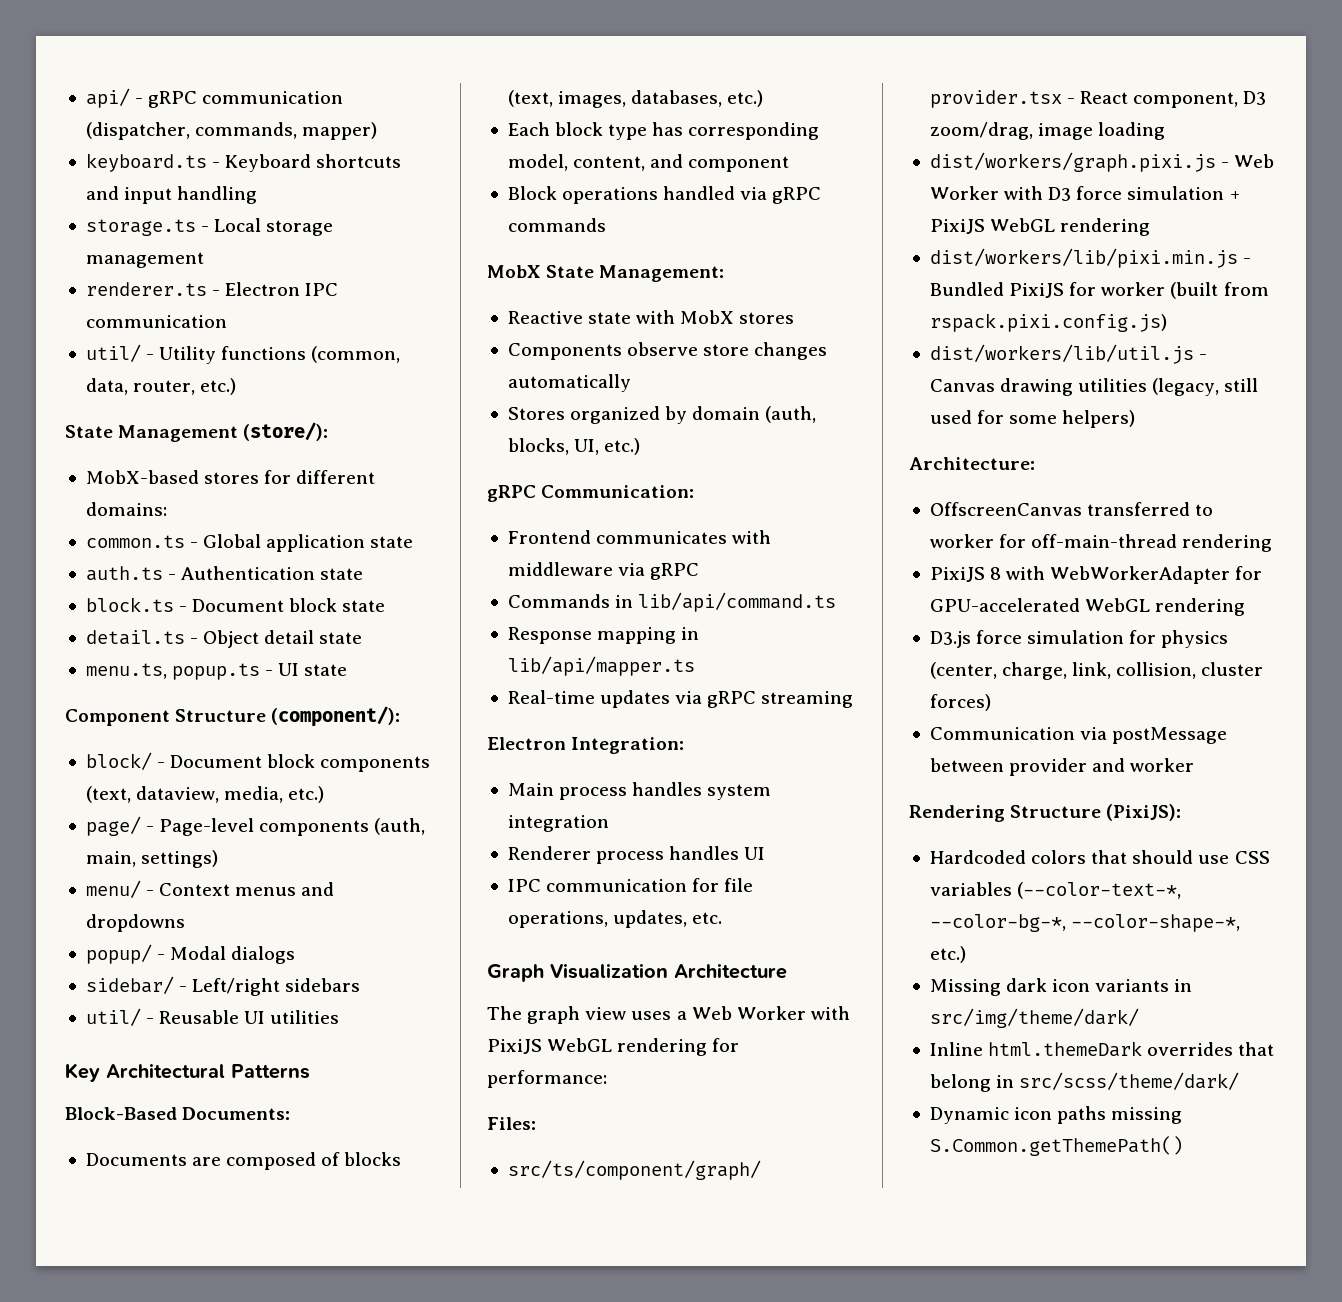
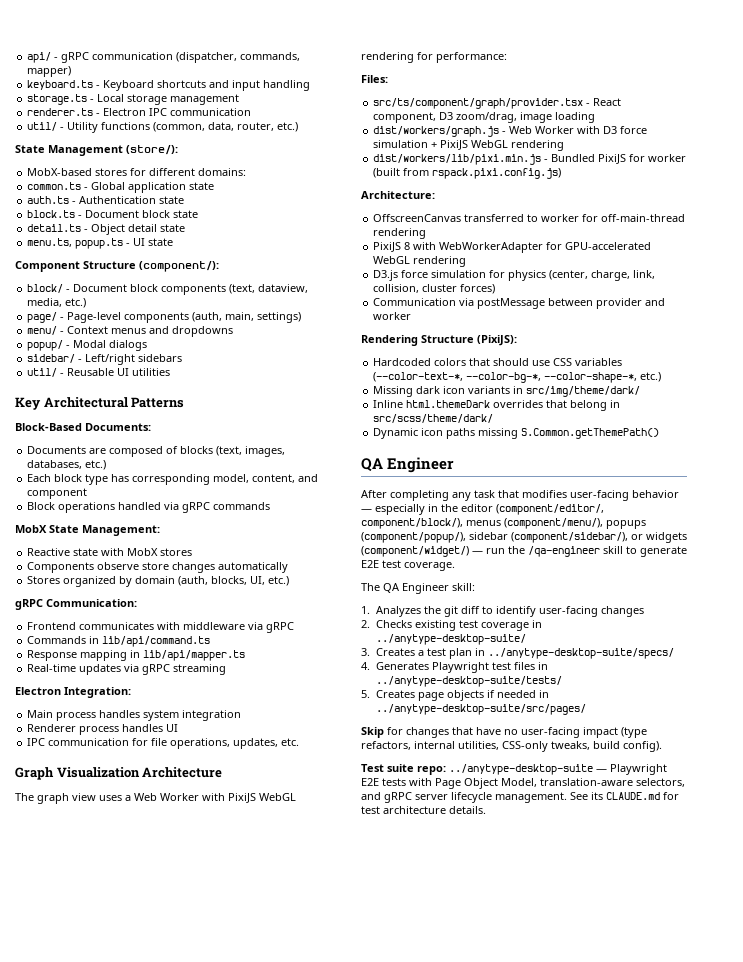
[929,152,1216,172] dist/workers/graph.pixi.js -> [373,126,500,137] dist/workers/graph.js
[929,344,1208,364] [929,378,1259,396] [929,410,1136,428] // dist/workers/lib/util.js - Canvas drawing utilities (legacy, still used for some helpers) -> (562, 173) none
(1183, 1146) none -> [361,457,455,473] [361,490,679,501] [361,504,604,515] [361,518,646,529] [361,532,687,543] [361,546,687,557] [361,560,455,571] [361,583,475,594] [361,606,644,617] [361,620,542,631] [375,634,526,645] [361,648,674,659] [361,662,548,673] [375,676,562,687] [361,690,549,701] [375,704,586,715] [361,727,647,738] [361,741,662,752] [361,764,667,775] [361,778,685,789] [361,792,679,803] [361,806,486,814] // QA Engineer // After completing any task that modifies user-facing behavior — especially in the editor (component/editor/, component/block/), menus (component/menu/), popups (component/popup/), sidebar (component/sidebar/), or widgets (component/widget/) — run the /qa-engineer skill to generate E2E test coverage. // The QA Engineer skill: // 1. Analyzes the git diff to identify user-facing changes // 2. Checks existing test coverage in ../anytype-desktop-suite/ // 3. Creates a test plan in ../anytype-desktop-suite/specs/ // 4. Generates Playwright test files in ../anytype-desktop-suite/tests/ // 5. Creates page objects if needed in ../anytype-desktop-suite/src/pages/ // Skip for changes that have no user-facing impact (type refactors, internal utilities, CSS-only tweaks, build config). // Test suite repo: ../anytype-desktop-suite — Playwright E2E tests with Page Object Model, translation-aware selectors, and gRPC server lifecycle management. See its CLAUDE.md for test architecture details.

